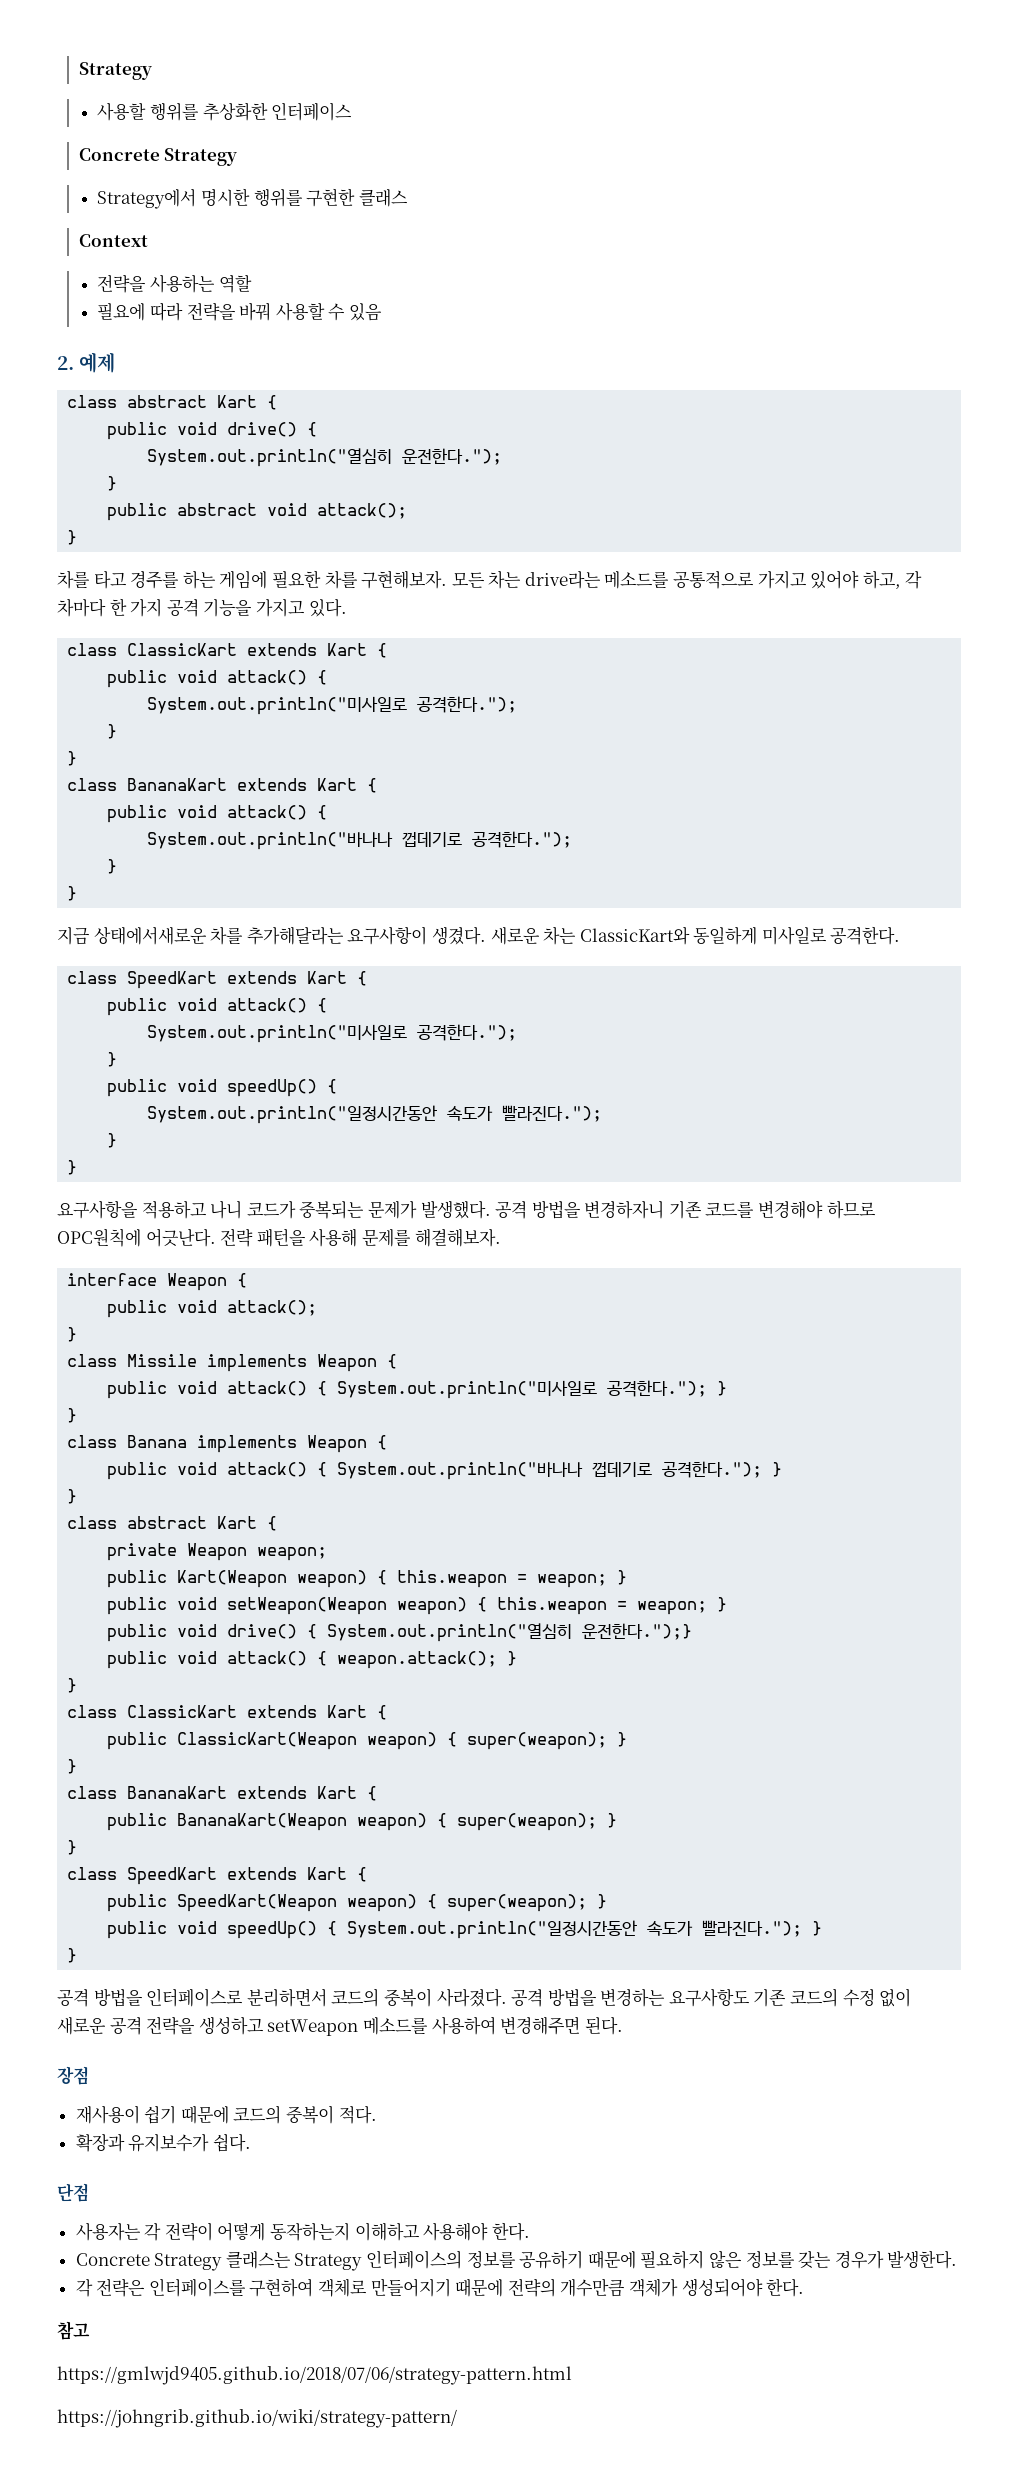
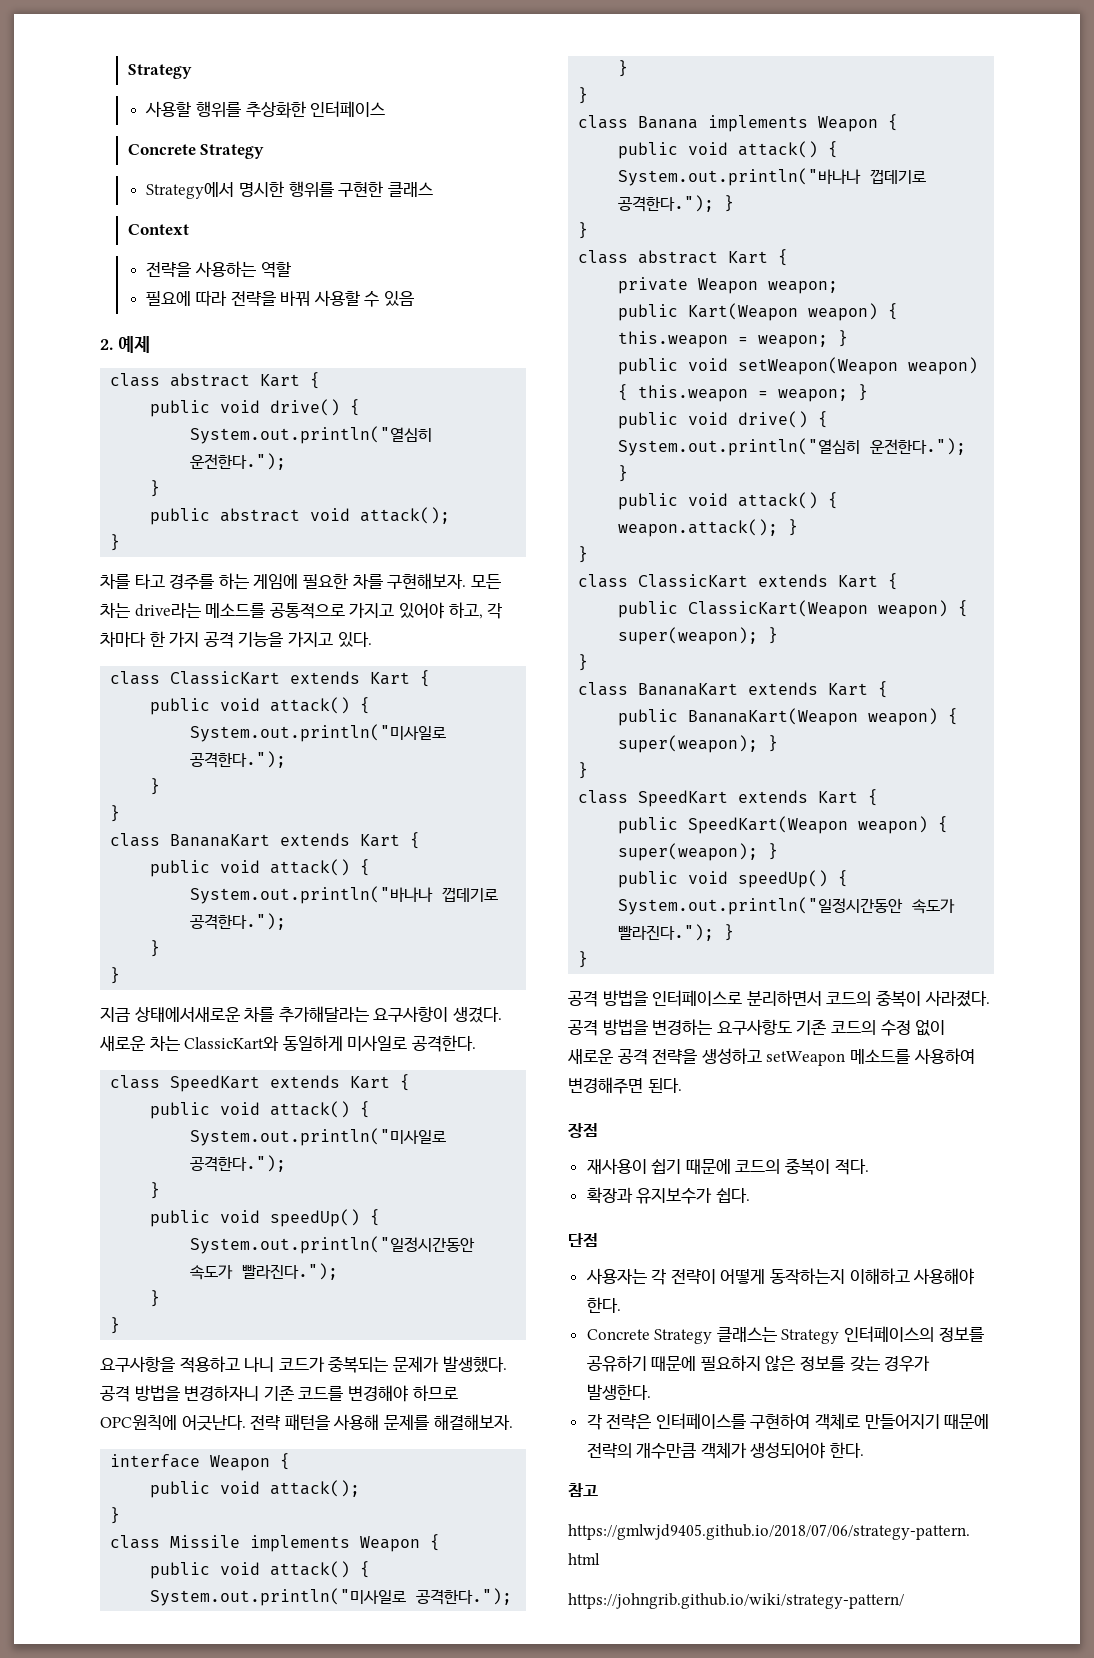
[582,1623,693,1640] 운전한다.");} -> [870,438,967,455] [618,465,629,482] 운전한다."); }

